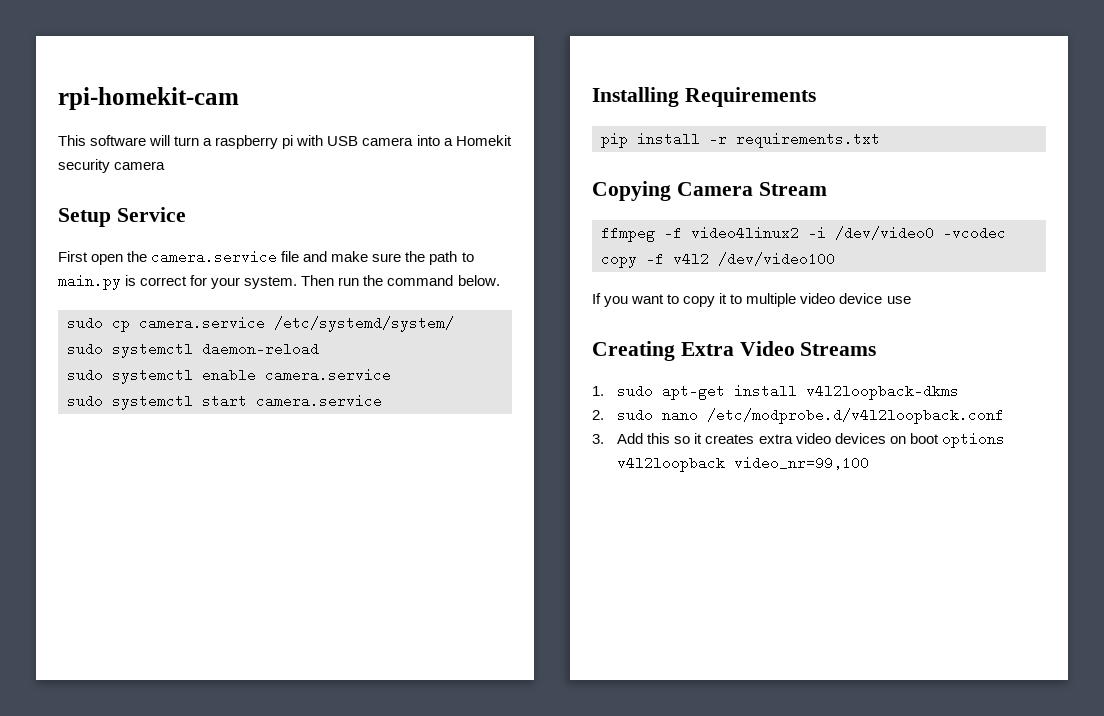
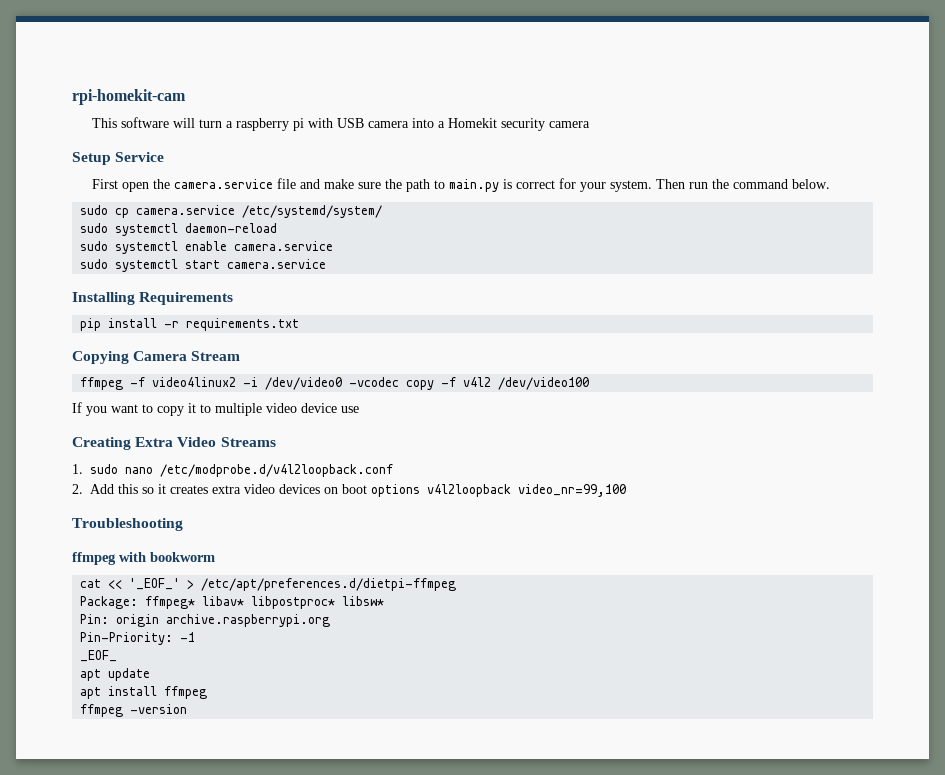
[662,384,960,400] [592,408,654,422] apt-get install v4l2loopback-dkms // 2. sudo -> (119, 469) none
[592,434,604,444] 3. -> [72,484,83,494] 2.
(870, 463) none -> [72,518,183,531] [72,552,215,565] [80,578,457,591] [80,596,385,609] [80,614,331,627] [80,632,196,645] [80,650,118,662] [80,668,151,681] [80,686,208,699] [80,704,188,717] // Troubleshooting // ffmpeg with bookworm // cat << '_EOF_' > /etc/apt/preferences.d/dietpi-ffmpeg // Package: ffmpeg* libav* libpostproc* libsw* // Pin: origin archive.raspberrypi.org // Pin-Priority: -1 // _EOF_ // apt update // apt install ffmpeg // ffmpeg -version

